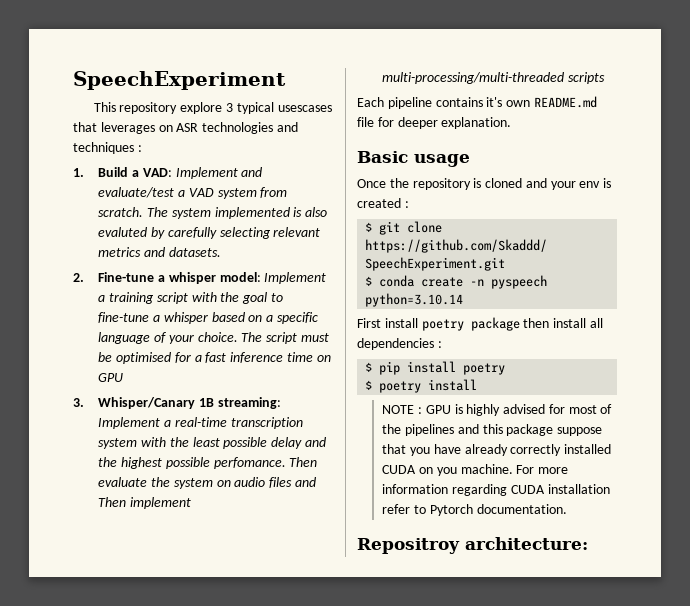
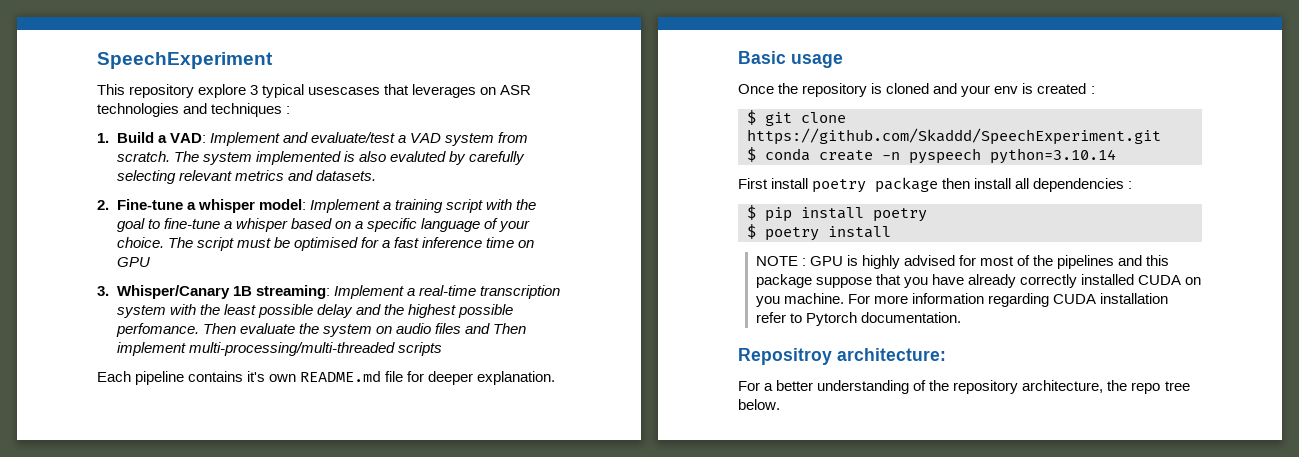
(588, 543) none -> [738,380,1190,394] [738,399,780,410] // For a better understanding of the repository architecture, the repo tree below.

